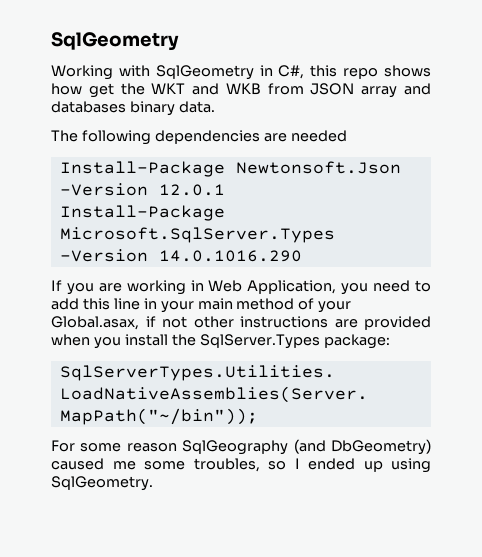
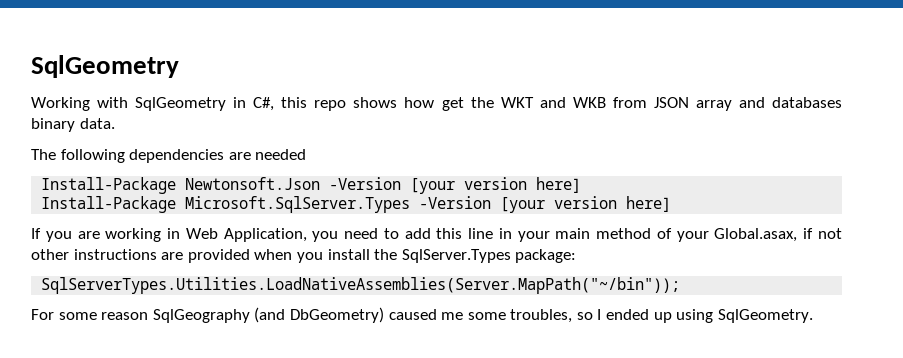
[158,184,225,196] 12.0.1 -> [410,177,582,194] [your version here]
[158,250,302,262] 14.0.1016.290 -> [500,196,672,213] [your version here]

